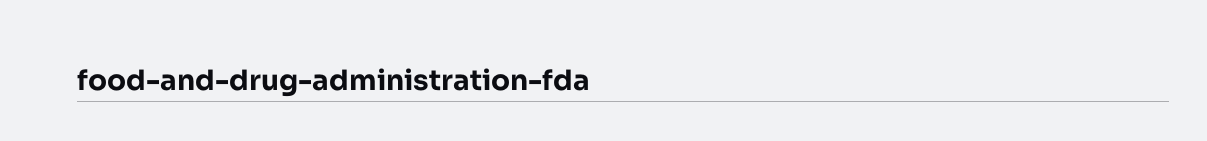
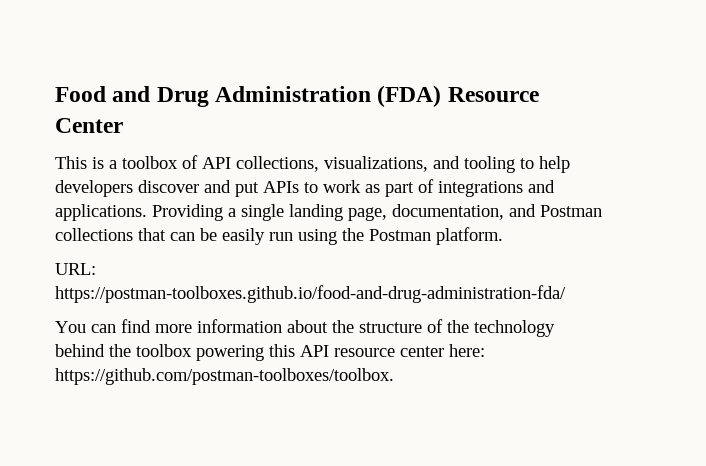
[77,68,590,97] food-and-drug-administration-fda -> [55,85,539,107] [55,118,123,133] [55,155,570,173] [55,179,555,197] [55,204,602,221] [55,227,503,245] [55,263,96,275] [55,285,566,303] [55,319,555,337] [55,344,485,361] [55,368,394,385] Food and Drug Administration (FDA) Resource Center // This is a toolbox of API collections, visualizations, and tooling to help developers discover and put APIs to work as part of integrations and applications. Providing a single landing page, documentation, and Postman collections that can be easily run using the Postman platform. // URL: https://postman-toolboxes.github.io/food-and-drug-administration-fda/ // You can find more information about the structure of the technology behind the toolbox powering this API resource center here: https://github.com/postman-toolboxes/toolbox.

